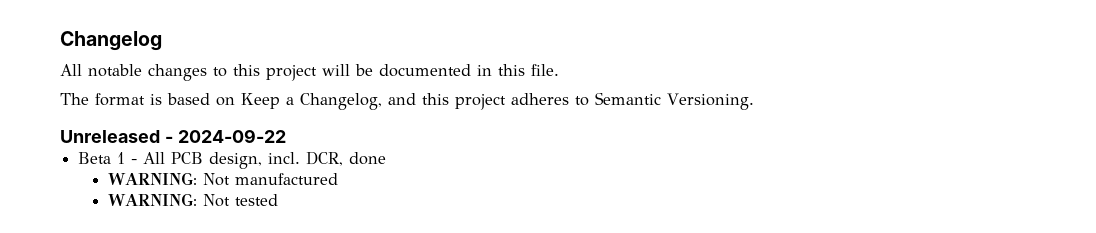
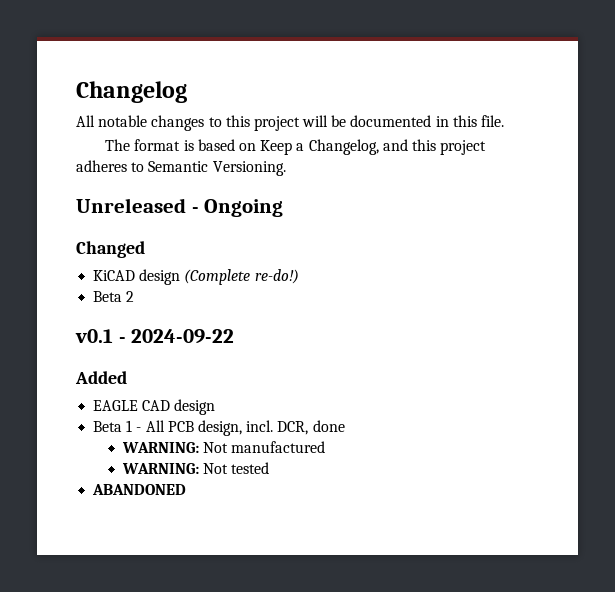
[177,129,286,143] 2024-09-22 -> [204,199,284,217] [76,241,145,258] [93,269,299,285] [93,291,135,302] [75,329,235,344] [75,371,127,384] [93,399,216,415] Ongoing // Changed // KiCAD design (Complete re-do!) // Beta 2 // v0.1 - 2024-09-22 // Added // EAGLE CAD design
(278, 200) none -> [92,484,187,495] // ABANDONED

